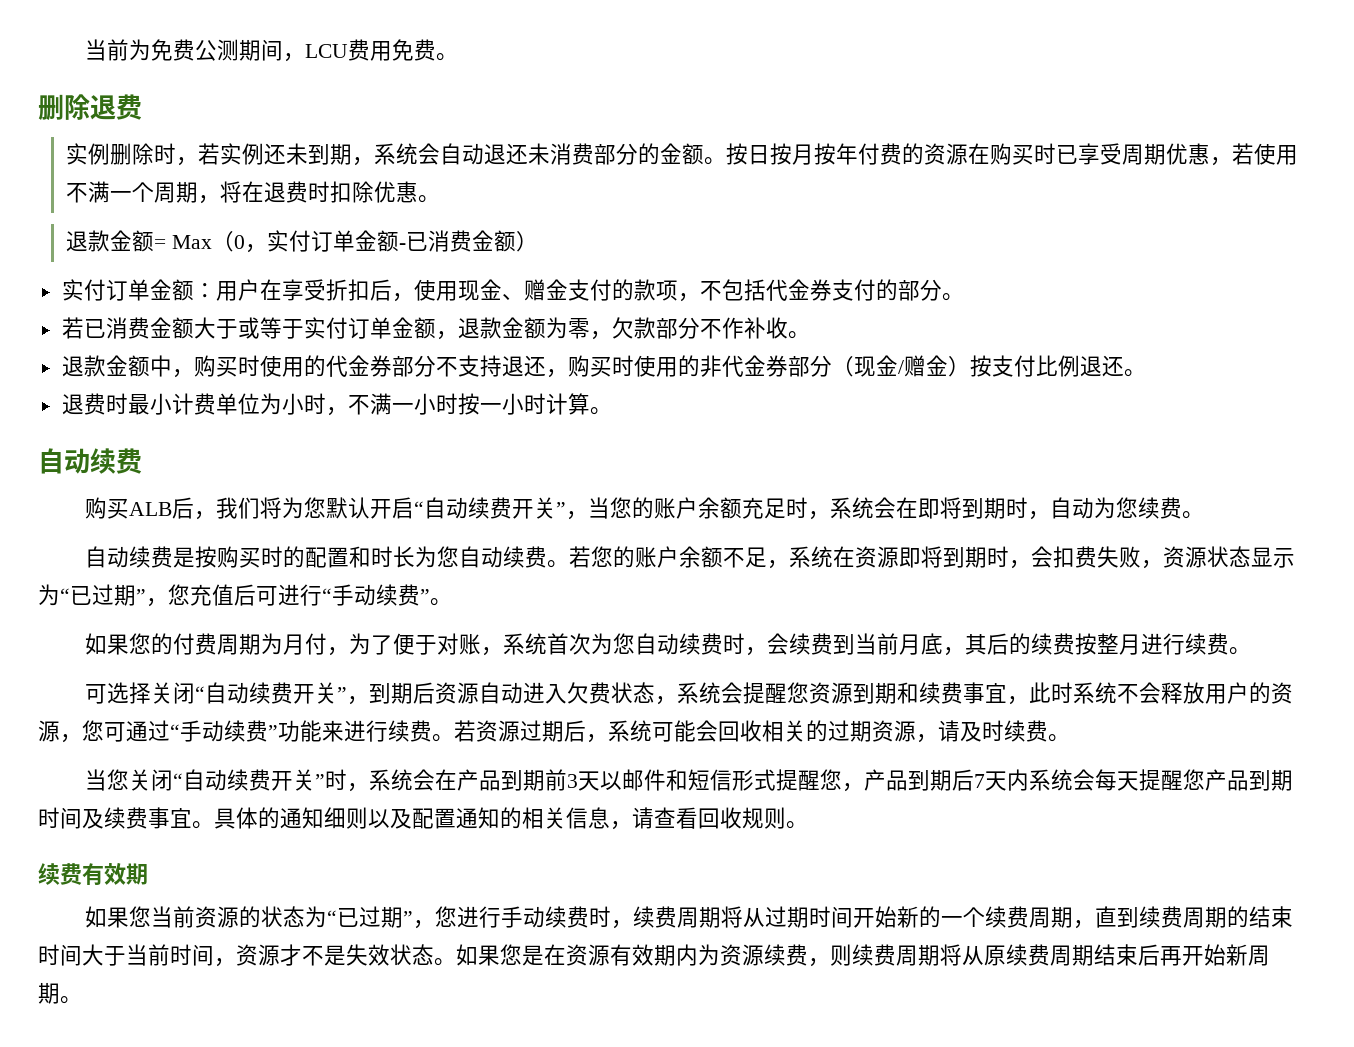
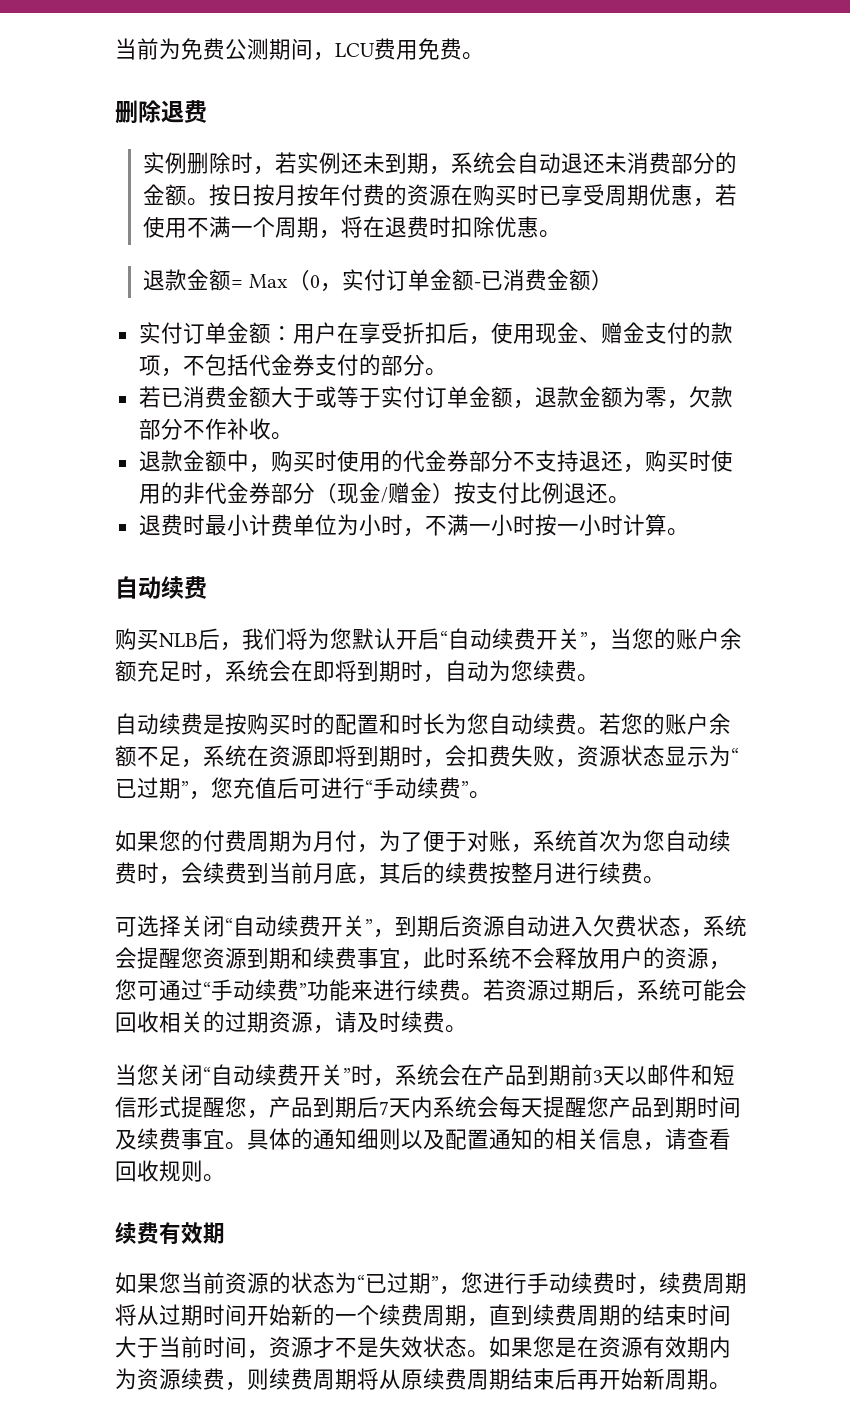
[129,502,173,516] ALB -> [159,633,198,647] NLB

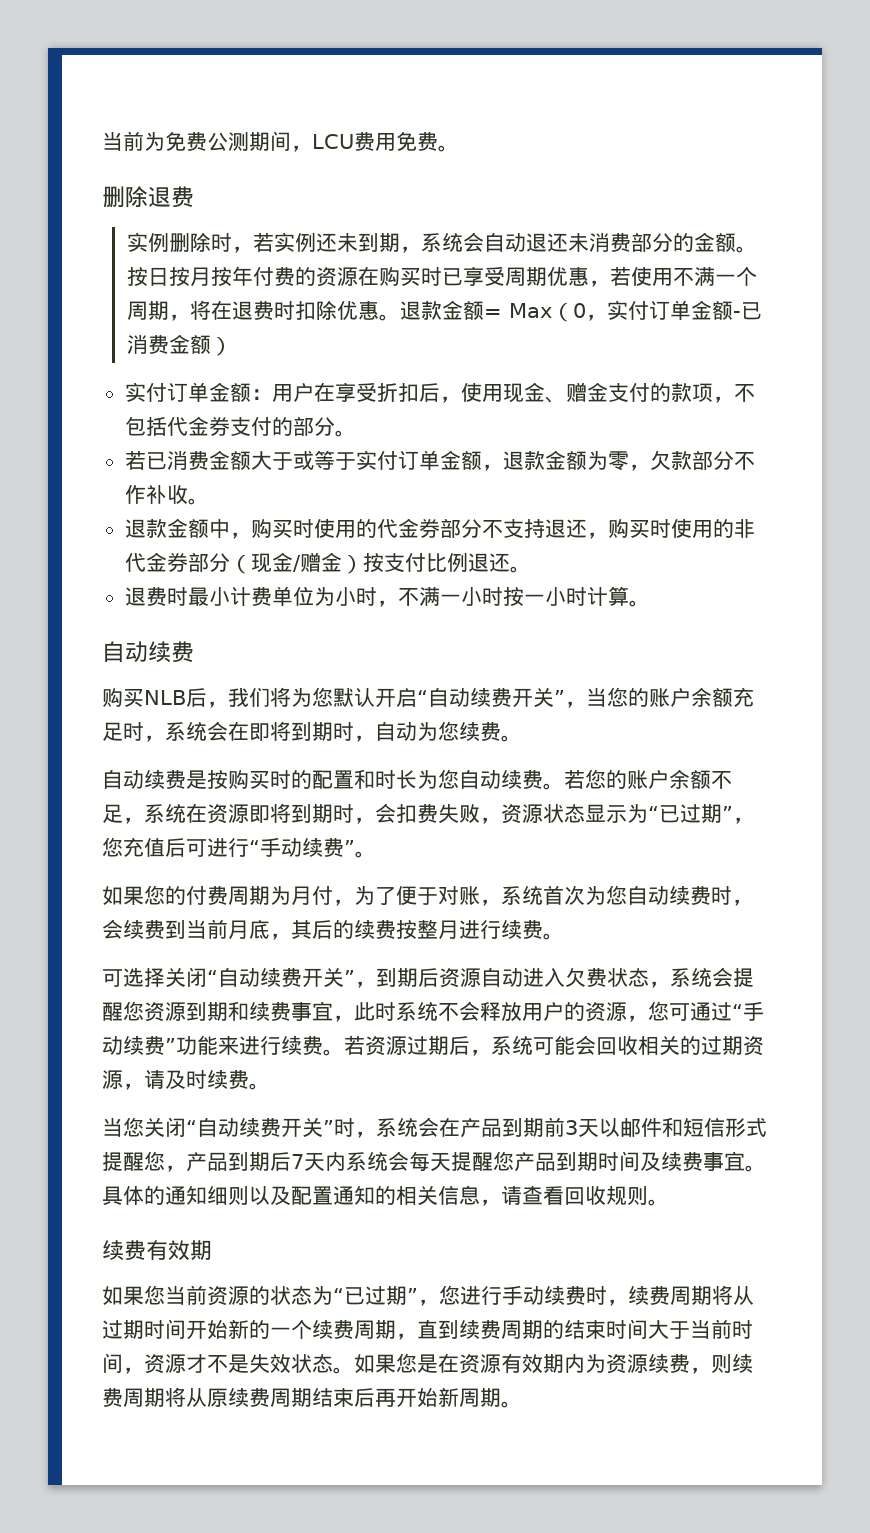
(561, 234) // -> (400, 317) none

